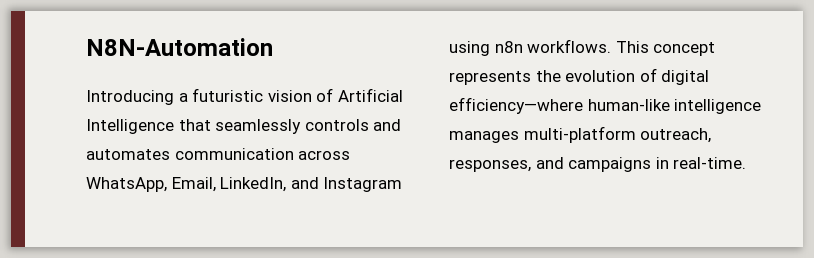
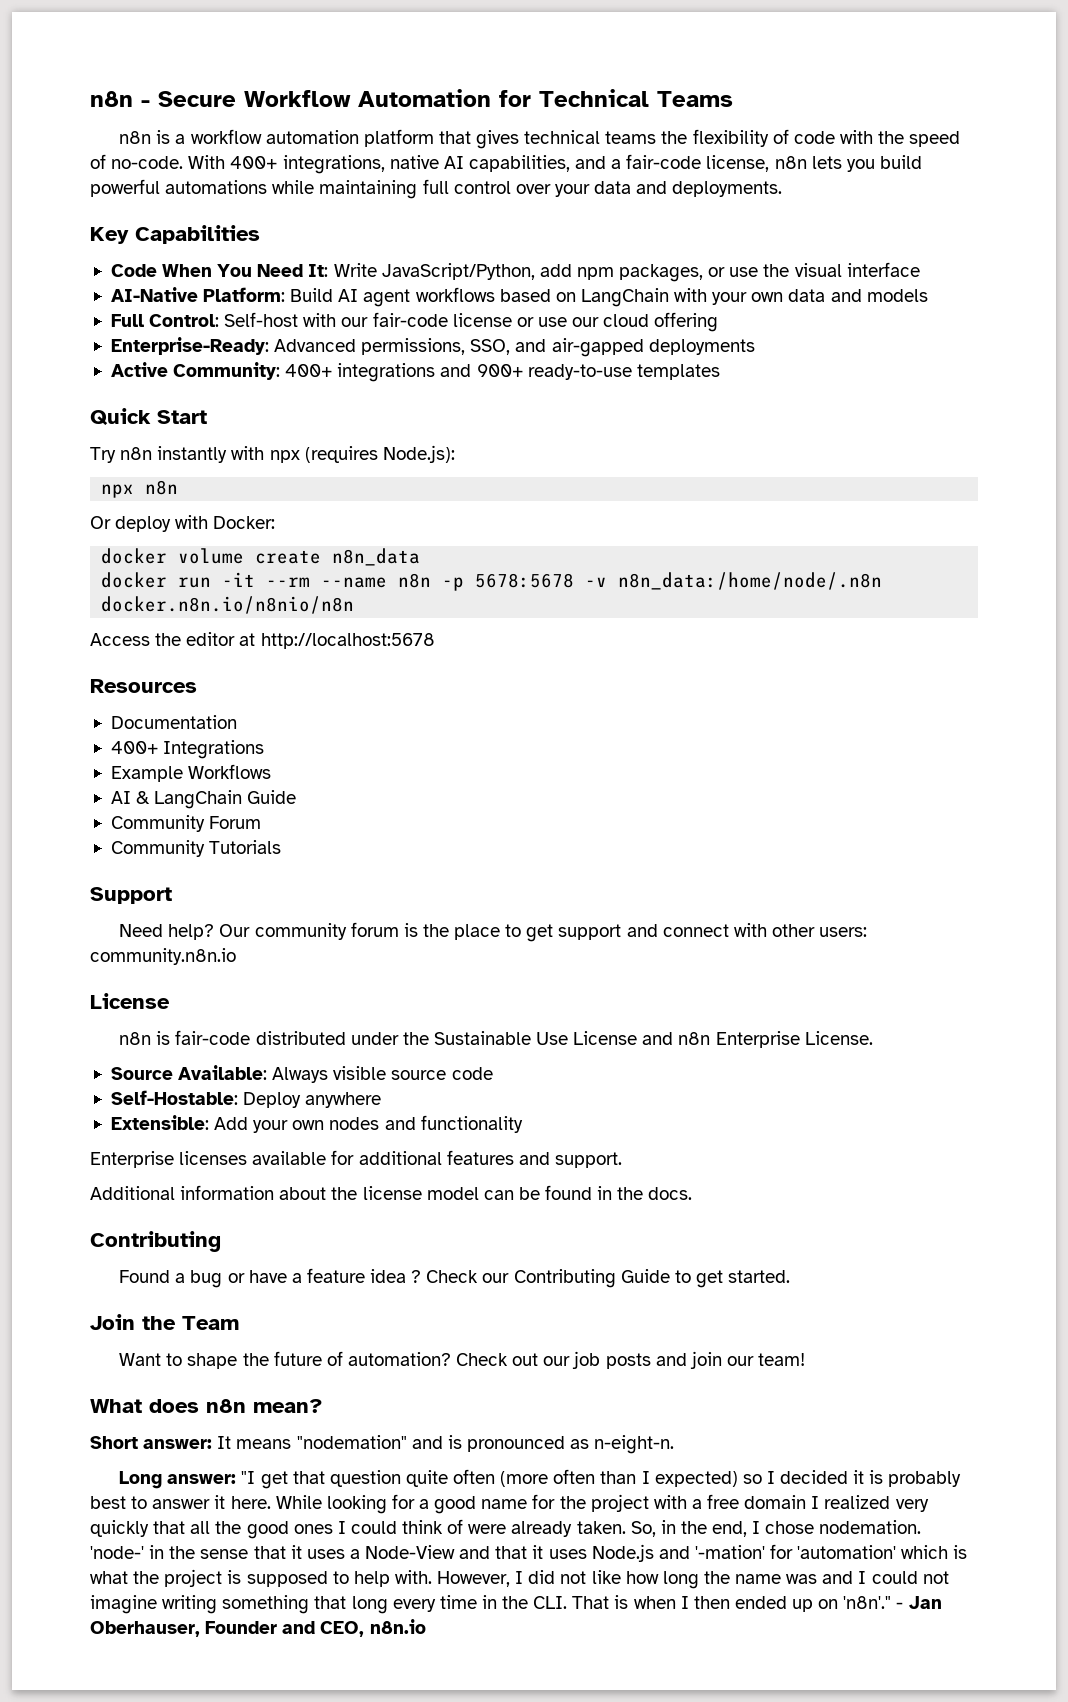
[86,38,273,56] [86,88,403,105] [86,119,402,134] [86,148,351,160] [86,177,403,192] [449,39,716,56] [449,68,710,85] [449,97,762,114] [449,126,712,143] [449,157,747,172] N8N-Automation // Introducing a futuristic vision of Artificial Intelligence that seamlessly controls and automates communication across WhatsApp, Email, LinkedIn, and Instagram using n8n workflows. This concept represents the evolution of digital efficiency—where human-like intelligence manages multi-platform outreach, responses, and campaigns in real-time. -> [90,89,733,107] [119,129,961,149] [90,154,922,174] [90,179,783,199] [90,225,260,244] [110,262,920,282] [110,287,928,307] [110,312,719,332] [110,337,755,357] [110,362,720,382] [90,408,207,426] [90,445,455,463] [101,480,179,498] [90,515,276,532] [101,548,421,566] [101,572,883,591] [101,596,355,614] [90,632,435,649] [90,679,197,693] [110,715,237,729] [110,740,265,759] [110,764,272,782] [110,790,297,809] [110,815,262,832] [110,840,282,857] [90,887,172,904] [119,922,868,942] [90,948,236,965] [90,993,170,1009] [119,1030,873,1048] [110,1065,493,1083] [110,1090,382,1108] [110,1115,523,1133] [90,1150,622,1168] [90,1185,693,1200] [90,1231,221,1252] [119,1268,791,1288] [90,1314,239,1330] [119,1351,806,1369] [90,1399,323,1413] [90,1435,675,1454] [119,1469,962,1489] [90,1494,929,1514] [90,1519,922,1539] [90,1544,968,1562] [90,1569,949,1589] [90,1595,942,1614] [90,1619,426,1637] n8n - Secure Workflow Automation for Technical Teams // n8n is a workflow automation platform that gives technical teams the flexibility of code with the speed of no-code. With 400+ integrations, native AI capabilities, and a fair-code license, n8n lets you build powerful automations while maintaining full control over your data and deployments. // Key Capabilities // Code When You Need It: Write JavaScript/Python, add npm packages, or use the visual interface // AI-Native Platform: Build AI agent workflows based on LangChain with your own data and models // Full Control: Self-host with our fair-code license or use our cloud offering // Enterprise-Ready: Advanced permissions, SSO, and air-gapped deployments // Active Community: 400+ integrations and 900+ ready-to-use templates // Quick Start // Try n8n instantly with npx (requires Node.js): // npx n8n // Or deploy with Docker: // docker volume create n8n_data // docker run -it --rm --name n8n -p 5678:5678 -v n8n_data:/home/node/.n8n docker.n8n.io/n8nio/n8n // Access the editor at http://localhost:5678 // Resources // Documentation // 400+ Integrations // Example Workflows // AI & LangChain Guide // Community Forum // Community Tutorials // Support // Need help? Our community forum is the place to get support and connect with other users: community.n8n.io // License // n8n is fair-code distributed under the Sustainable Use License and n8n Enterprise License. // Source Available: Always visible source code // Self-Hostable: Deploy anywhere // Extensible: Add your own nodes and functionality // Enterprise licenses available for additional features and support. // Additional information about the license model can be found in the docs. // Contributing // Found a bug or have a feature idea ? Check our Contributing Guide to get started. // Join the Team // Want to shape the future of automation? Check out our job posts and join our team! // What does n8n mean? // Short answer: It means "nodemation" and is pronounced as n-eight-n. // Long answer: "I get that question quite often (more often than I expected) so I decided it is probably best to answer it here. While looking for a good name for the project with a free domain I realized very quickly that all the good ones I could think of were already taken. So, in the end, I chose nodemation. 'node-' in the sense that it uses a Node-View and that it uses Node.js and '-mation' for 'automation' which is what the project is supposed to help with. However, I did not like how long the name was and I could not imagine writing something that long every time in the CLI. That is when I then ended up on 'n8n'." - Jan Oberhauser, Founder and CEO, n8n.io

